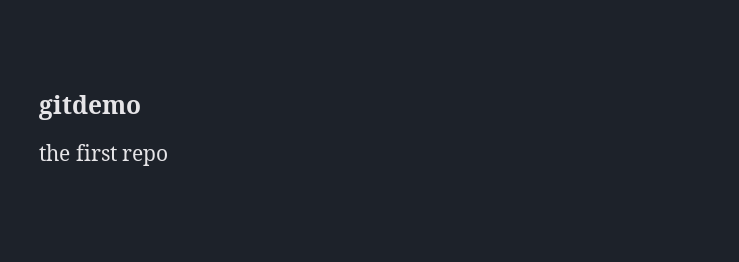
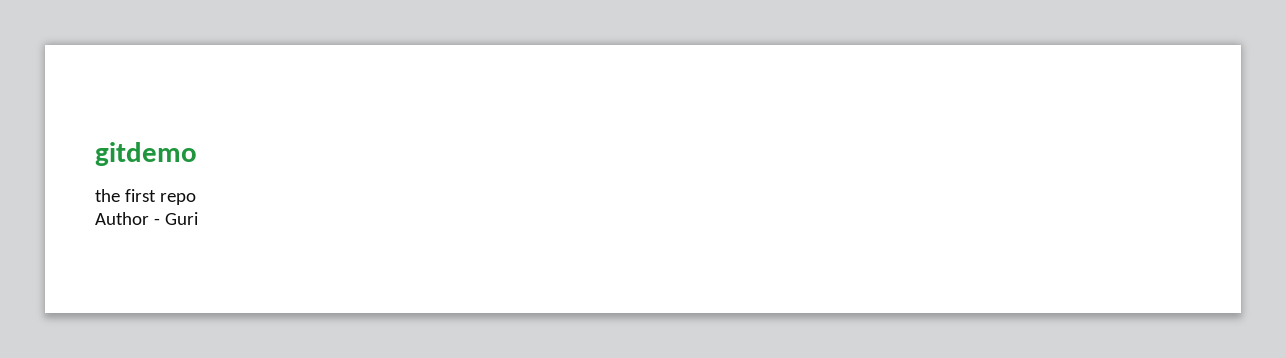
(169, 157) none -> [95,212,198,225] // Author - Guri

